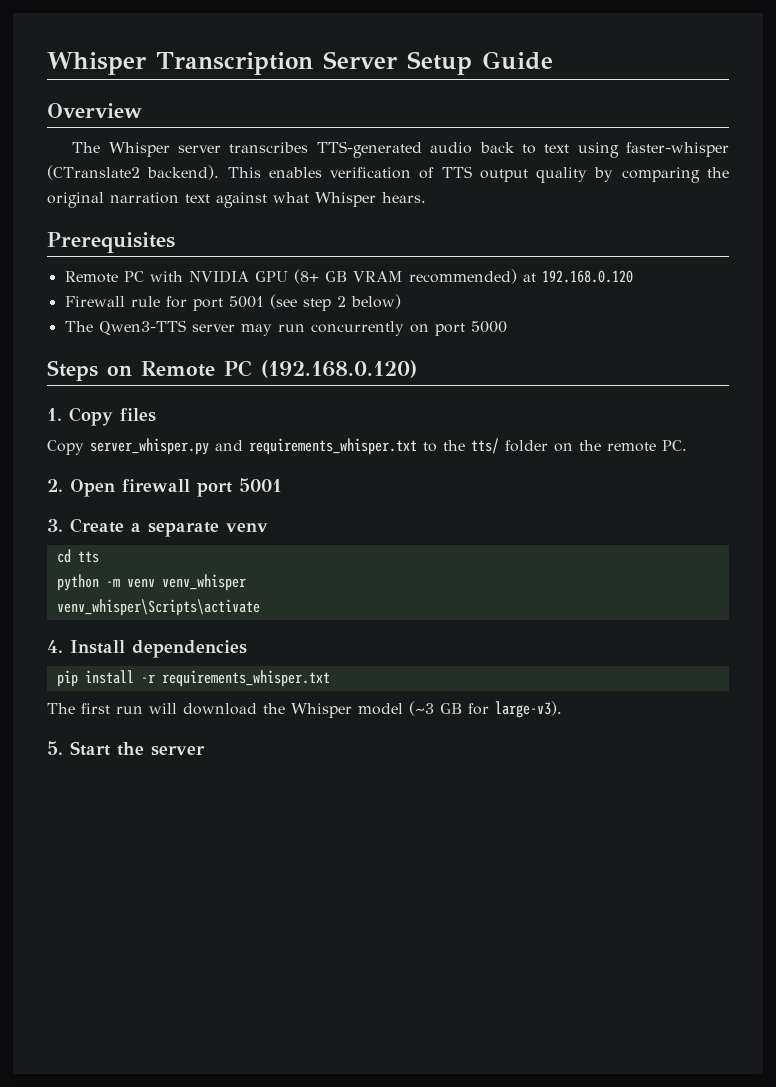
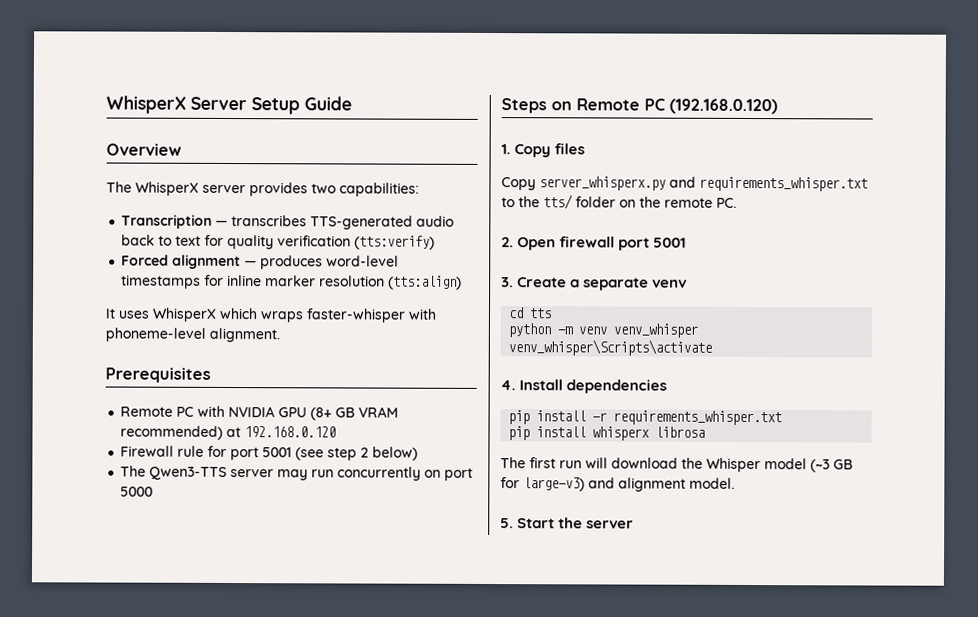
[47,52,313,75] Whisper Transcription -> [106,95,186,114] WhisperX
[108,142,222,157] Whisper server -> [135,181,419,197] [121,214,229,229] WhisperX server provides two capabilities: // Transcription —
[577,142,729,158] [47,165,730,183] [47,192,426,208] using faster-whisper (CTranslate2 backend). This enables verification of TTS output quality by comparing the original narration text against what Whisper hears. -> [204,234,436,250] [121,254,400,270] [121,274,463,290] [105,307,436,323] [105,327,280,343] for quality verification (tts:verify) // Forced alignment — produces word-level timestamps for inline marker resolution (tts:align) // It uses WhisperX which wraps faster-whisper with phoneme-level alignment.
[90,438,209,455] server_whisper.py -> [539,176,666,191] server_whisperx.py
(330, 678) none -> [508,426,706,441] // pip install whisperx librosa
[495,701,562,718] large-v3). -> [523,477,735,492] large-v3) and alignment model.

